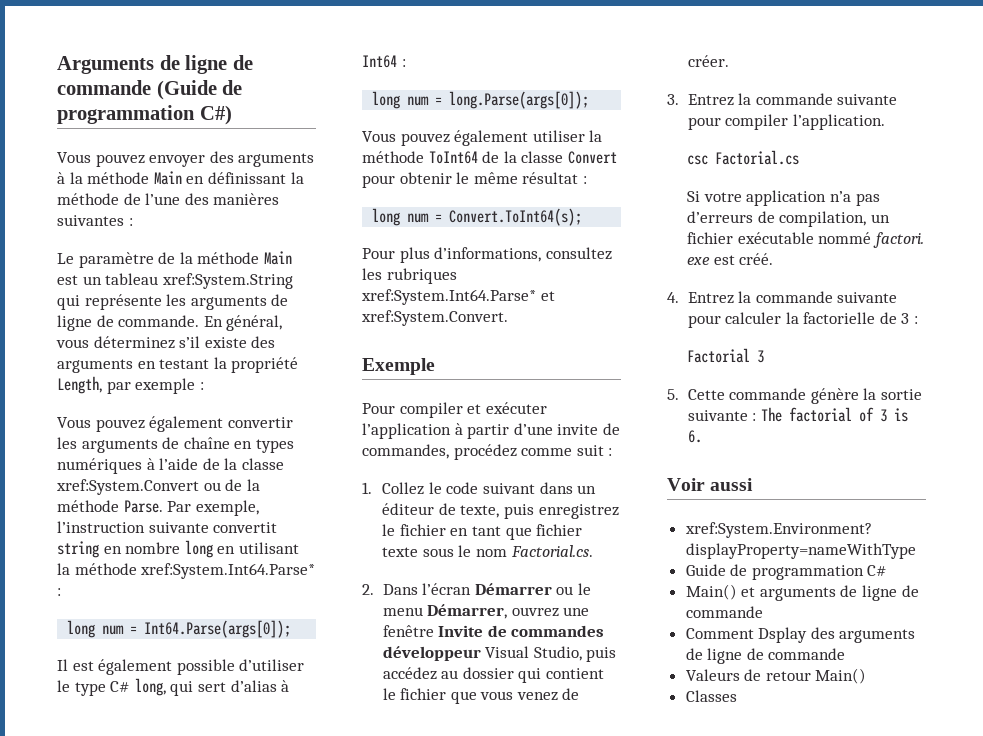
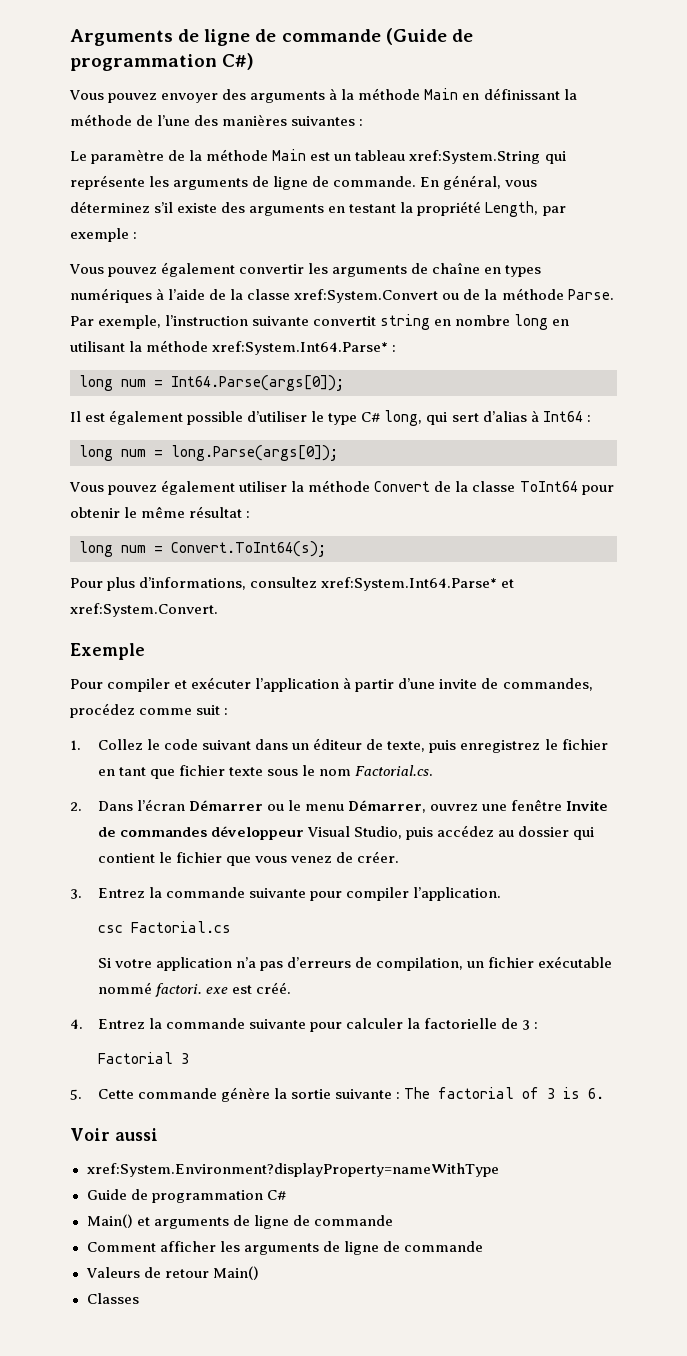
[428,151,617,164] ToInt64 de la classe Convert -> [374,481,578,492] Convert de la classe ToInt64
[362,268,457,284] les rubriques -> (318, 582) none
[758,627,835,643] Dsplay des -> [159,1241,240,1252] afficher les

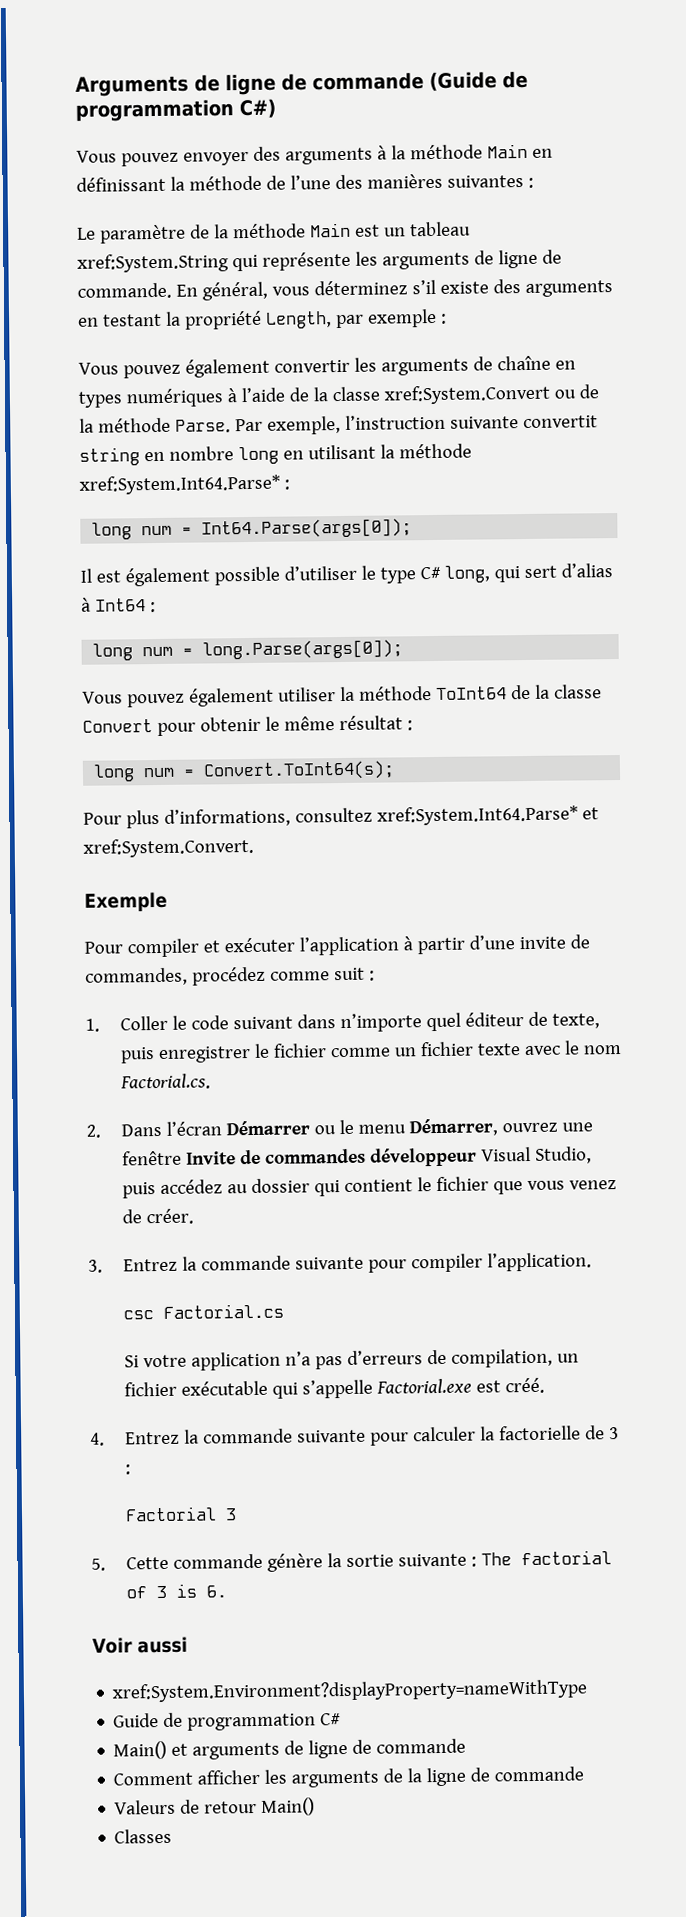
[374,481,578,492] Convert de la classe ToInt64 -> [435,684,602,700] [82,719,153,733] ToInt64 de la classe Convert
[97,739,143,750] Collez -> [120,1015,169,1031] Coller
[292,743,310,750] un -> [340,1012,462,1033] n’importe quel
[460,739,608,753] [97,767,176,779] enregistrez le fichier en tant que -> [158,1043,418,1063] enregistrer le fichier comme un
[267,769,299,776] sous -> [524,1045,562,1056] avec
[97,982,229,997] nommé factori. exe -> [272,1378,473,1399] qui s’appelle Factorial.exe
(340, 1246) none -> [407,1768,423,1783] la

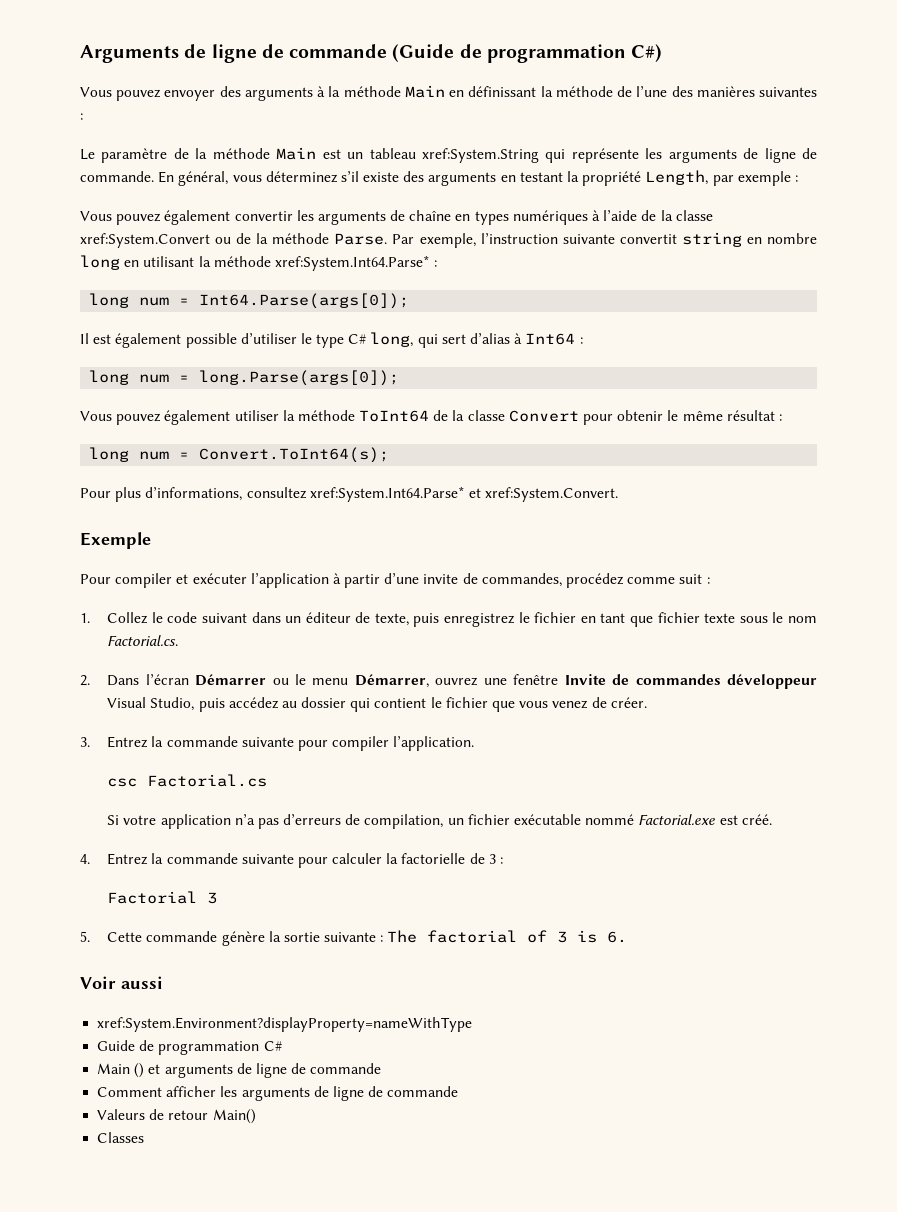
[120,1015,169,1031] Coller -> [107,612,149,624] Collez
[340,1012,462,1033] n’importe quel -> [285,616,302,623] un
[158,1043,418,1063] enregistrer le fichier comme un -> [444,612,654,627] enregistrez le fichier en tant que
[524,1045,562,1056] avec -> [739,616,768,623] sous
[272,1379,374,1399] qui s’appelle -> [585,814,635,825] nommé
[113,1740,168,1760] Main() -> [97,1063,145,1078] Main ()
[407,1768,423,1783] la -> (329, 1091) none

